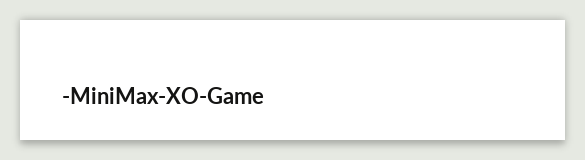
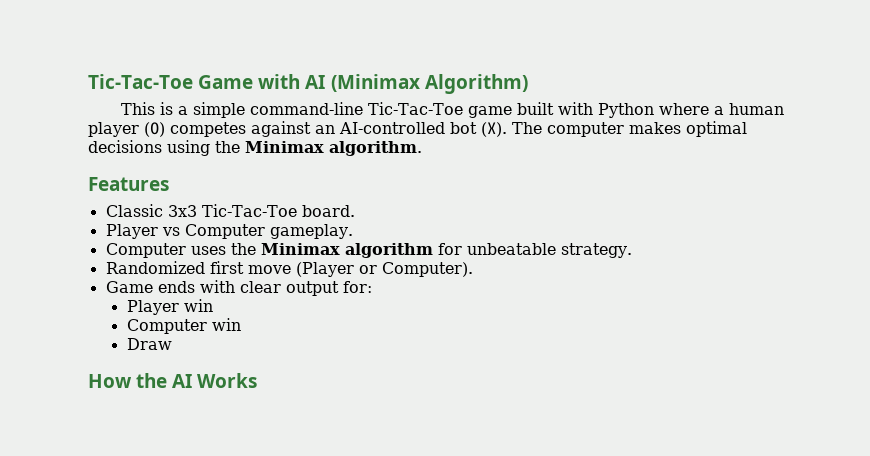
[62,87,264,104] -MiniMax-XO-Game -> [88,74,528,94] [121,102,785,118] [88,121,747,137] [88,140,422,156] [88,177,169,191] [105,204,355,217] [105,224,353,239] [105,243,632,258] [105,261,473,277] [105,280,372,296] [126,299,213,315] [126,318,241,334] [126,338,172,350] [88,373,258,388] Tic-Tac-Toe Game with AI (Minimax Algorithm) // This is a simple command-line Tic-Tac-Toe game built with Python where a human player (O) competes against an AI-controlled bot (X). The computer makes optimal decisions using the Minimax algorithm. // Features // Classic 3x3 Tic-Tac-Toe board. // Player vs Computer gameplay. // Computer uses the Minimax algorithm for unbeatable strategy. // Randomized first move (Player or Computer). // Game ends with clear output for: // Player win // Computer win // Draw // How the AI Works

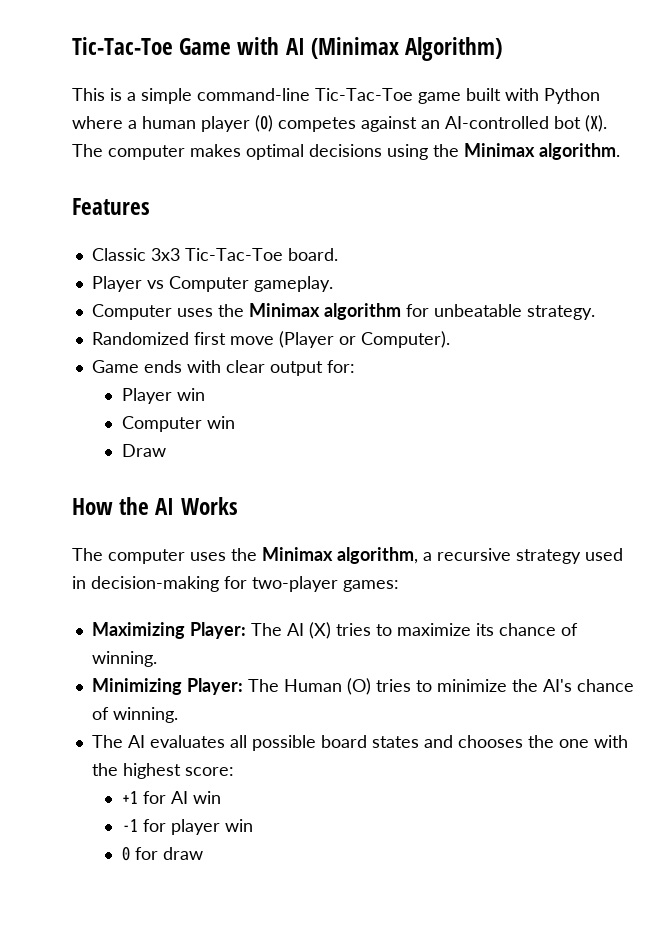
(258, 380) none -> [72,547,623,564] [72,576,399,592] [91,622,578,639] [91,651,157,667] [91,678,634,695] [91,707,178,723] [91,735,628,751] [91,763,234,779] [121,791,221,804] [121,819,253,835] [121,846,203,861] // The computer uses the Minimax algorithm, a recursive strategy used in decision-making for two-player games: // Maximizing Player: The AI (X) tries to maximize its chance of winning. // Minimizing Player: The Human (O) tries to minimize the AI's chance of winning. // The AI evaluates all possible board states and chooses the one with the highest score: // +1 for AI win // -1 for player win // 0 for draw

